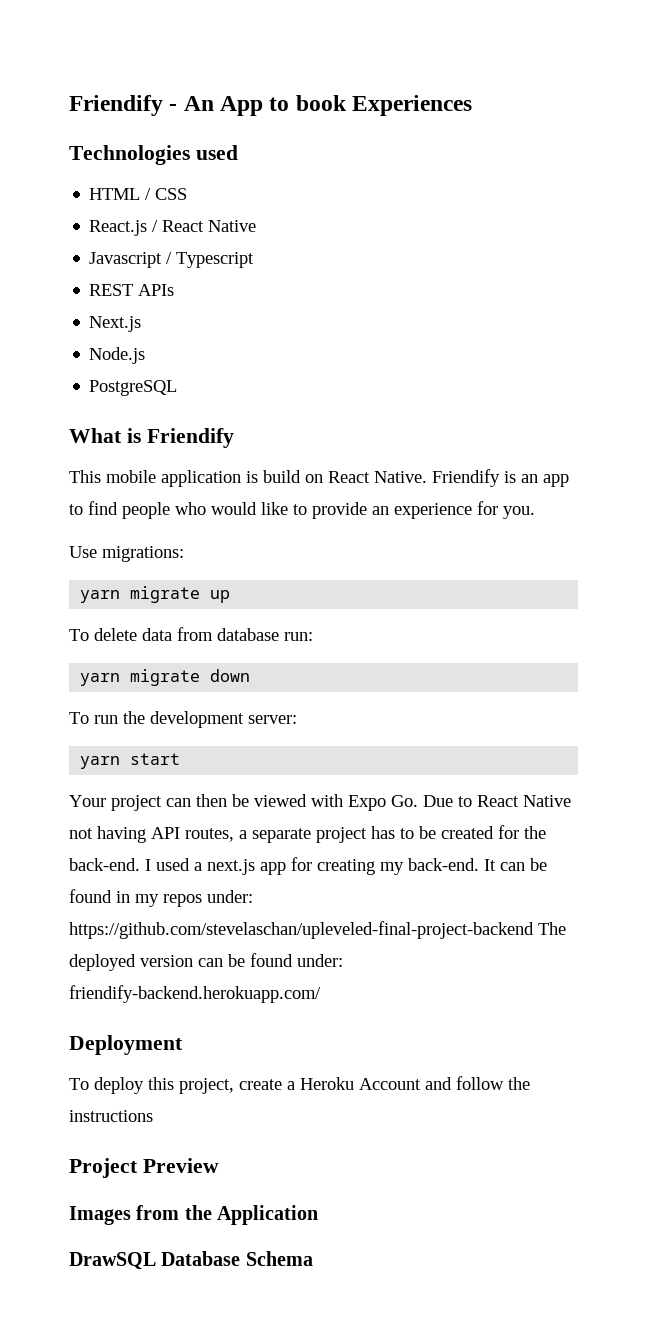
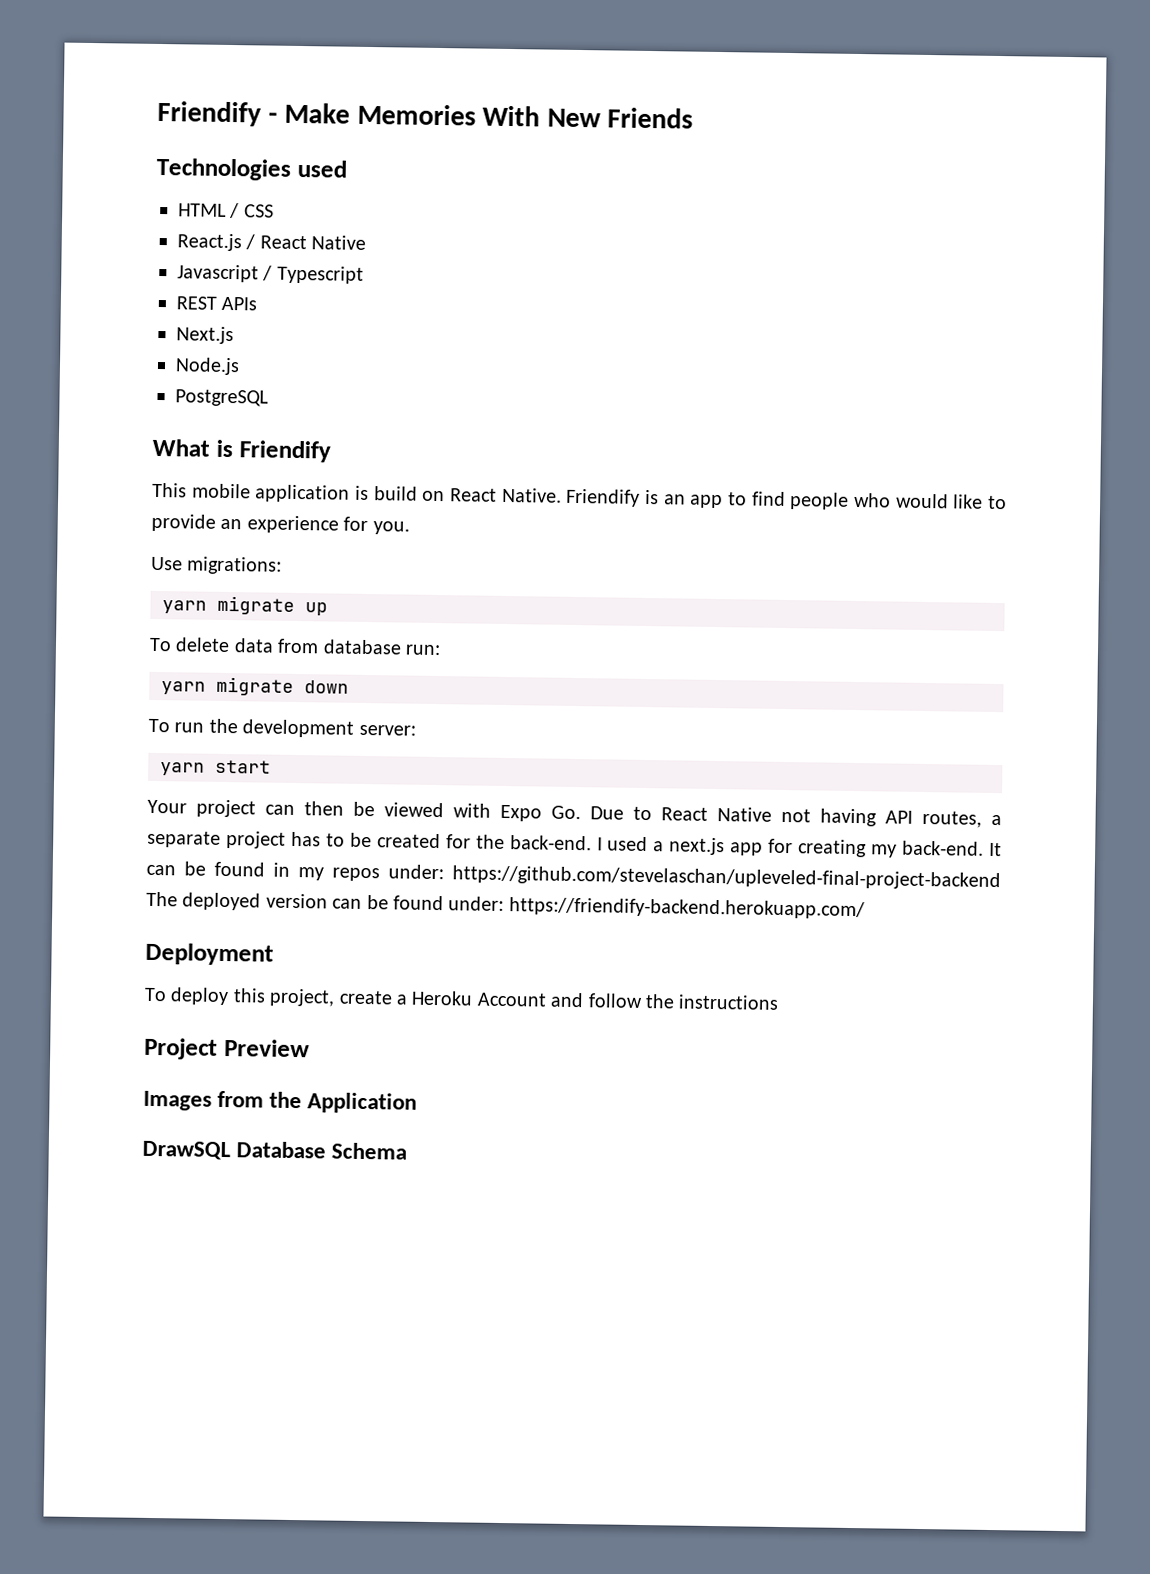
[183,95,473,116] An App to book Experiences -> [284,102,694,129] Make Memories With New Friends
[69,985,321,1003] friendify-backend.herokuapp.com/ -> [508,897,865,920] https://friendify-backend.herokuapp.com/

